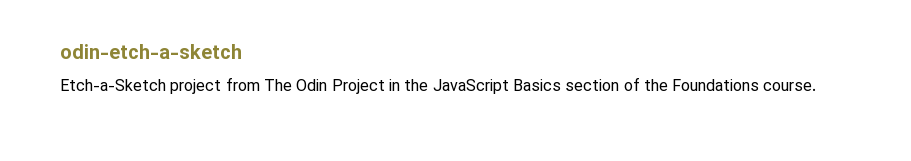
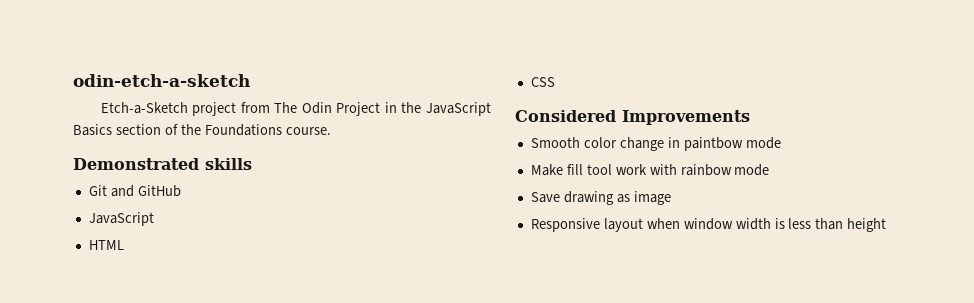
(817, 86) none -> [73,158,252,170] [88,185,181,197] [88,212,154,226] [88,240,124,250] [530,77,555,87] [515,110,750,125] [530,137,781,151] [530,164,770,176] [530,191,671,205] [530,218,887,232] // Demonstrated skills // Git and GitHub // JavaScript // HTML // CSS // Considered Improvements // Smooth color change in paintbow mode // Make fill tool work with rainbow mode // Save drawing as image // Responsive layout when window width is less than height

